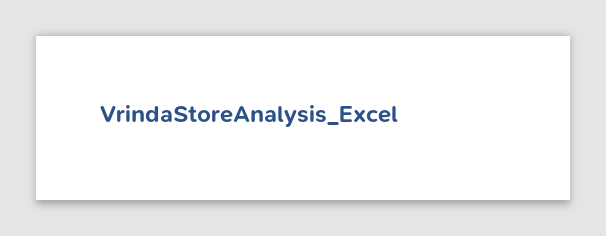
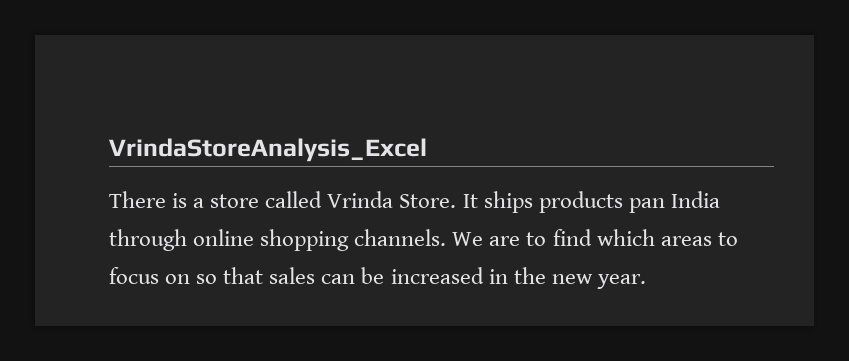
(398, 116) none -> [109,191,720,213] [109,229,738,251] [109,267,646,289] // There is a store called Vrinda Store. It ships products pan India through online shopping channels. We are to find which areas to focus on so that sales can be increased in the new year.

